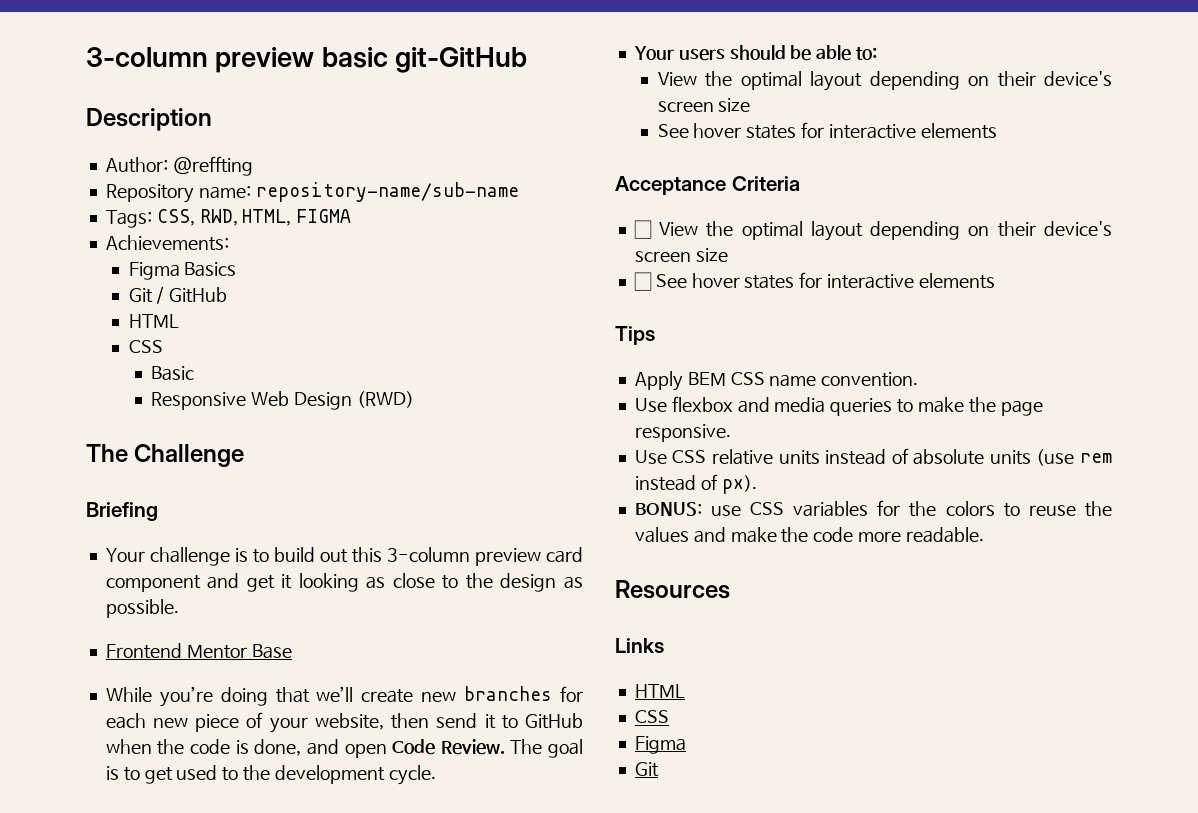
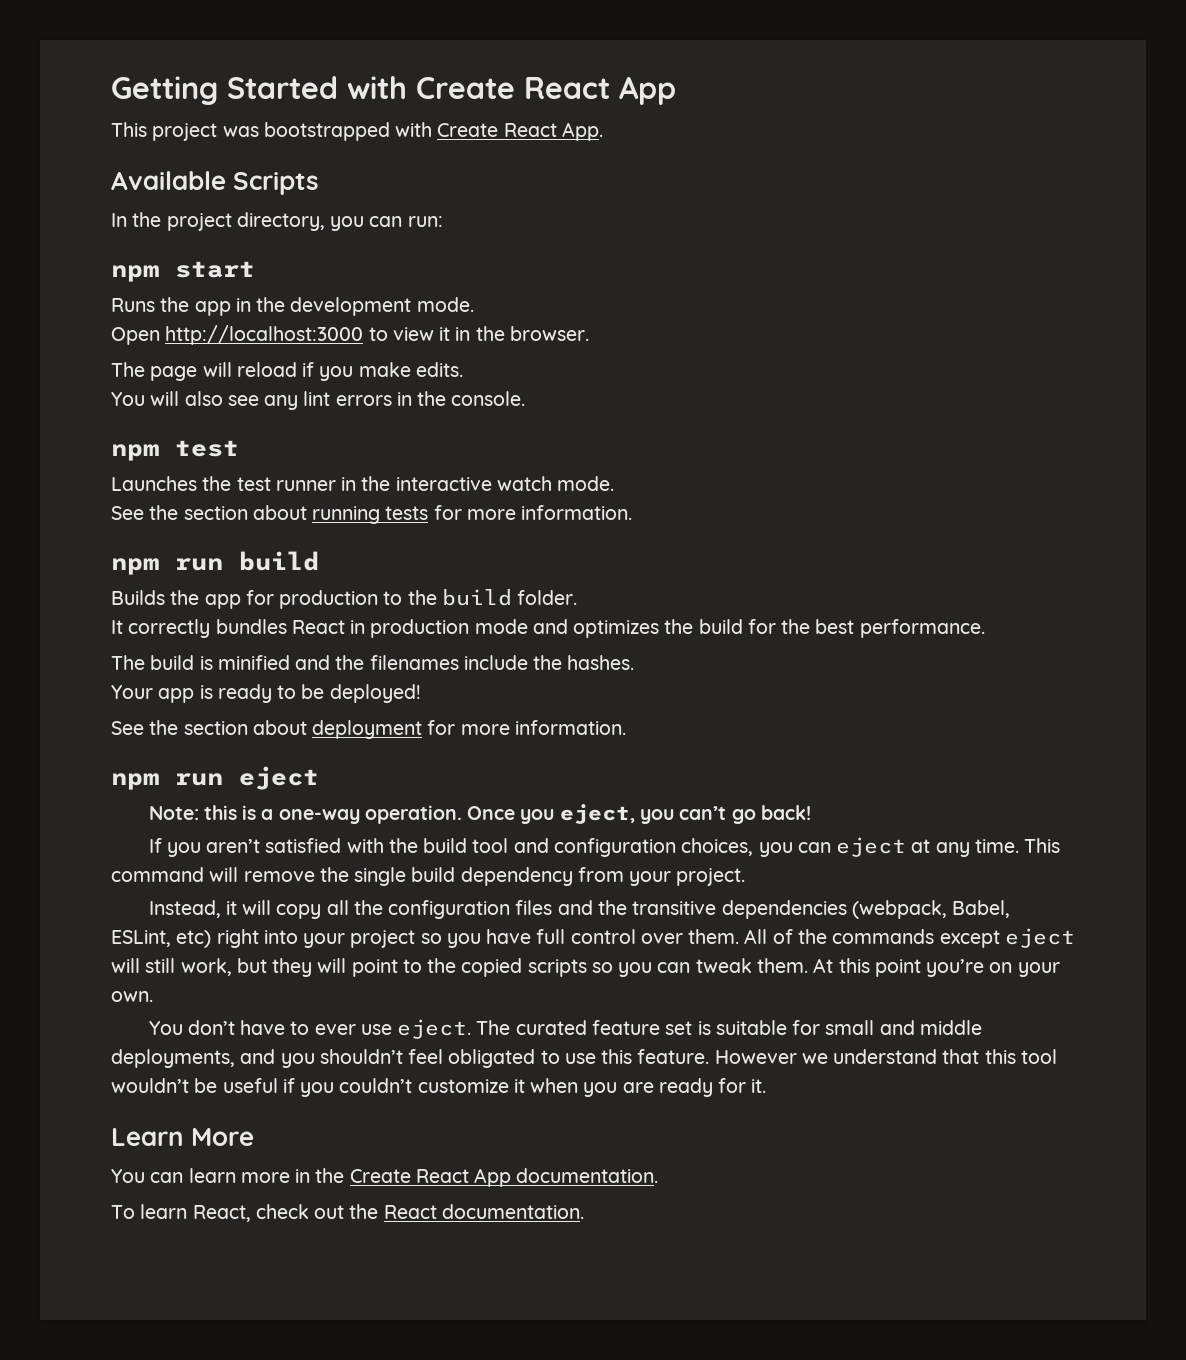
[86,47,528,73] [86,108,212,131] [105,156,253,176] [105,182,519,203] [105,209,352,228] [105,235,229,251] [128,262,237,280] [128,286,228,304] [128,314,179,328] [128,340,163,353] [151,366,195,381] [151,391,414,410] [86,444,245,467] [86,502,158,521] [105,547,583,566] [105,573,584,592] [105,599,179,618] [105,643,292,659] [105,686,583,707] [105,712,583,733] [105,739,583,758] [105,765,436,785] [633,45,878,61] [657,71,1112,91] [657,98,751,112] [657,122,997,139] [615,176,800,195] [633,220,1112,241] [634,248,728,262] [633,272,995,291] [615,326,655,345] [634,371,919,391] [634,396,1043,416] [634,424,731,442] [634,448,1112,466] [634,474,757,494] [634,500,1112,517] [634,527,984,543] [615,580,730,599] [615,638,664,653] [634,684,685,698] [634,710,669,723] [634,736,686,754] [634,762,659,777] 3-column preview basic git-GitHub // Description // Author: @reffting // Repository name: repository-name/sub-name // Tags: CSS, RWD, HTML, FIGMA // Achievements: // Figma Basics // Git / GitHub // HTML // CSS // Basic // Responsive Web Design (RWD) // The Challenge // Briefing // Your challenge is to build out this 3-column preview card component and get it looking as close to the design as possible. // Frontend Mentor Base // While you’re doing that we’ll create new branches for each new piece of your website, then send it to GitHub when the code is done, and open Code Review. The goal is to get used to the development cycle. // Your users should be able to: // View the optimal layout depending on their device's screen size // See hover states for interactive elements // Acceptance Criteria // ☐ View the optimal layout depending on their device's screen size // ☐ See hover states for interactive elements // Tips // Apply BEM CSS name convention. // Use flexbox and media queries to make the page responsive. // Use CSS relative units instead of absolute units (use rem instead of px). // BONUS: use CSS variables for the colors to reuse the values and make the code more readable. // Resources // Links // HTML // CSS // Figma // Git -> [111,76,676,105] [111,122,603,141] [111,171,320,195] [111,212,443,231] [111,261,255,282] [111,297,474,316] [111,325,589,345] [111,362,463,381] [111,391,526,410] [111,440,239,461] [111,476,615,491] [111,505,633,524] [111,551,319,575] [111,589,578,609] [111,619,985,638] [111,655,635,670] [111,684,421,703] [111,720,626,739] [111,766,319,790] [148,804,811,824] [148,837,1061,857] [111,867,746,886] [148,900,1011,919] [111,928,1075,948] [111,958,1060,977] [111,991,153,1002] [148,1019,982,1039] [111,1049,1057,1068] [111,1078,767,1097] [111,1128,255,1146] [111,1168,659,1187] [111,1204,584,1222] Getting Started with Create React App // This project was bootstrapped with Create React App. // Available Scripts // In the project directory, you can run: // npm start // Runs the app in the development mode. // Open http://localhost:3000 to view it in the browser. // The page will reload if you make edits. // You will also see any lint errors in the console. // npm test // Launches the test runner in the interactive watch mode. // See the section about running tests for more information. // npm run build // Builds the app for production to the build folder. // It correctly bundles React in production mode and optimizes the build for the best performance. // The build is minified and the filenames include the hashes. // Your app is ready to be deployed! // See the section about deployment for more information. // npm run eject // Note: this is a one-way operation. Once you eject, you can’t go back! // If you aren’t satisfied with the build tool and configuration choices, you can eject at any time. This command will remove the single build dependency from your project. // Instead, it will copy all the configuration files and the transitive dependencies (webpack, Babel, ESLint, etc) right into your project so you have full control over them. All of the commands except eject will still work, but they will point to the copied scripts so you can tweak them. At this point you’re on your own. // You don’t have to ever use eject. The curated feature set is suitable for small and middle deployments, and you shouldn’t feel obligated to use this feature. However we understand that this tool wouldn’t be useful if you couldn’t customize it when you are ready for it. // Learn More // You can learn more in the Create React App documentation. // To learn React, check out the React documentation.

